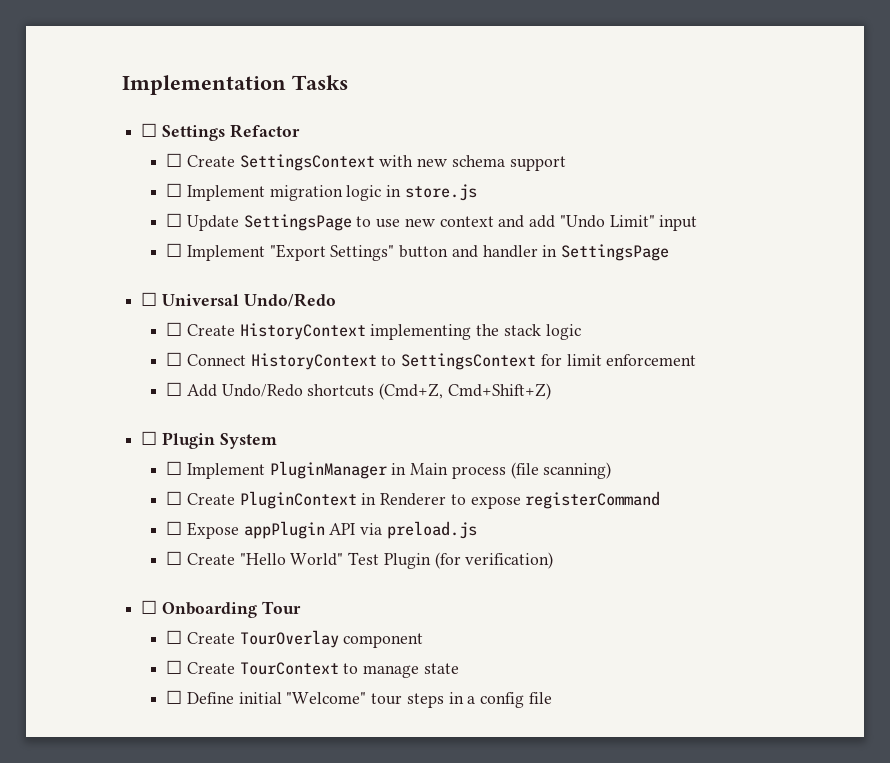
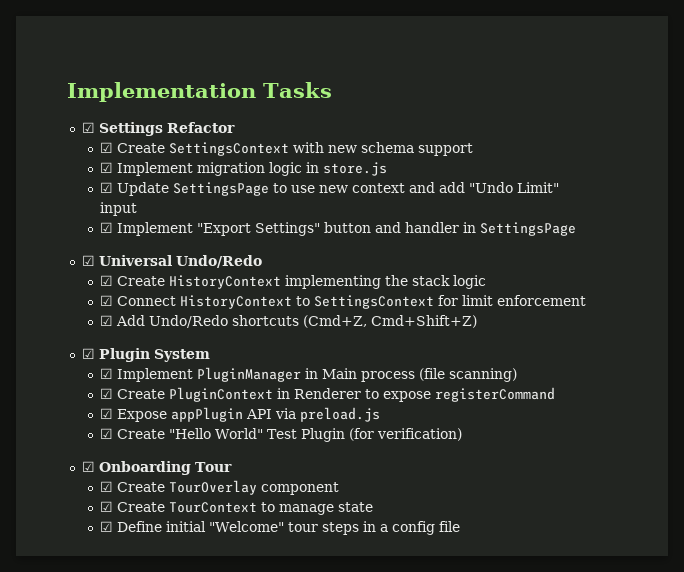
[141,123,158,137] ☐ -> [81,122,95,133] ☑
[166,153,183,167] ☐ -> [99,142,113,153] ☑
[166,183,183,197] ☐ -> [99,162,113,173] ☑
[166,213,183,227] ☐ -> [99,182,113,193] ☑
[166,243,183,257] ☐ -> [99,222,113,233] ☑
[141,292,158,306] ☐ -> [81,255,95,266] ☑
[166,322,183,336] ☐ -> [99,275,113,286] ☑
[166,352,183,366] ☐ -> [99,295,113,306] ☑
[166,382,183,396] ☐ -> [99,315,113,326] ☑
[141,431,158,445] ☐ -> [81,348,95,359] ☑
[166,461,183,475] ☐ -> [99,368,113,379] ☑
[166,491,183,505] ☐ -> [99,388,113,399] ☑
[166,521,183,535] ☐ -> [99,408,113,419] ☑
[166,551,183,565] ☐ -> [99,428,113,439] ☑
[141,600,158,614] ☐ -> [81,461,95,472] ☑
[166,630,183,644] ☐ -> [99,481,113,492] ☑
[166,660,183,674] ☐ -> [99,501,113,512] ☑
[166,690,183,704] ☐ -> [99,521,113,532] ☑

